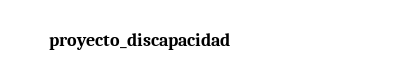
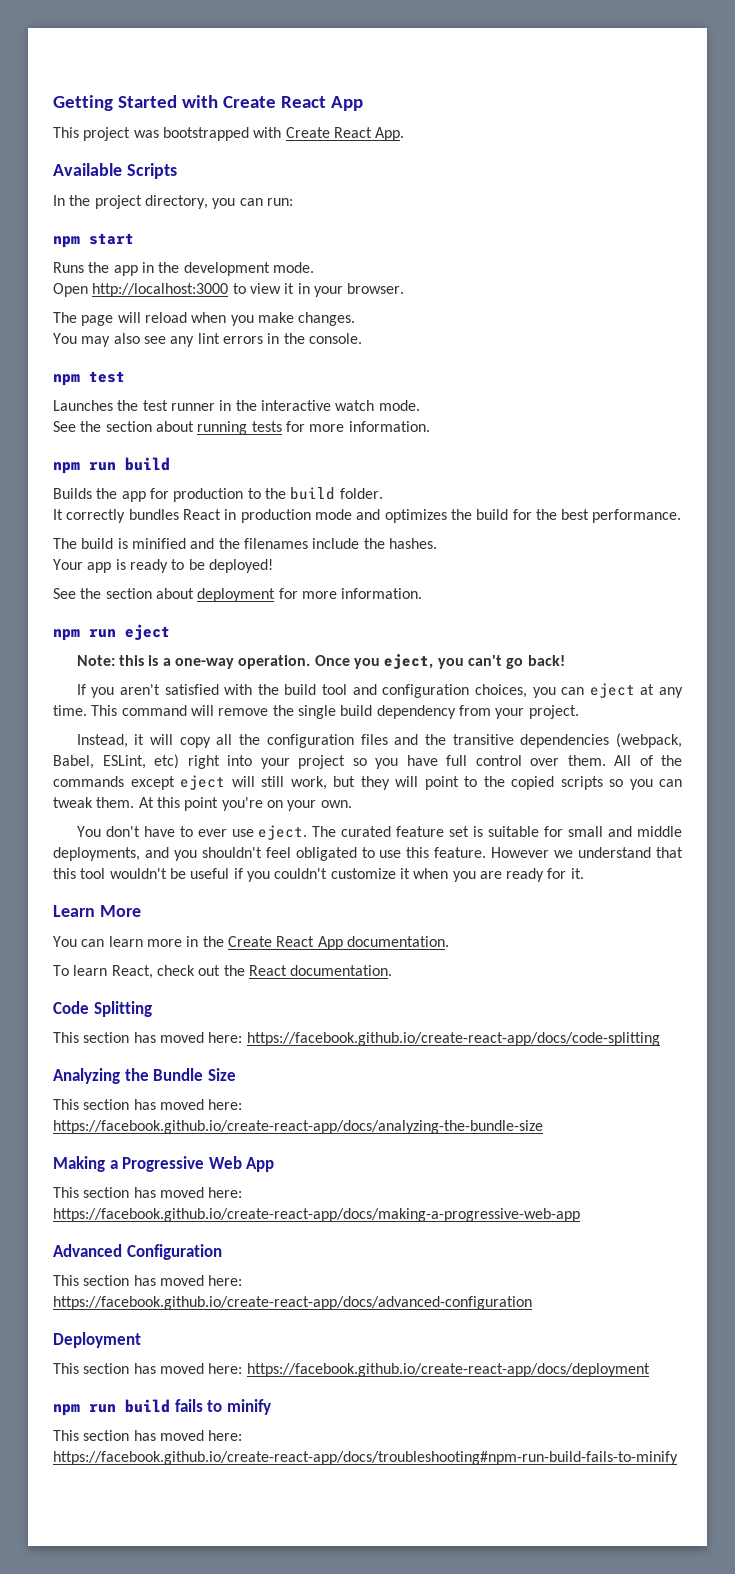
[49,33,230,50] proyecto_discapacidad -> [53,95,363,111] [53,127,405,141] [53,163,177,179] [53,195,293,209] [53,233,134,248] [53,262,314,276] [53,283,405,297] [53,312,356,326] [53,333,362,347] [53,371,125,386] [53,400,420,411] [53,421,430,435] [53,457,170,474] [53,487,383,502] [53,509,682,523] [53,538,437,549] [53,559,273,573] [53,588,423,602] [53,624,170,641] [76,654,565,669] [76,683,683,698] [53,705,579,719] [76,733,683,748] [53,754,682,769] [53,775,682,790] [53,797,352,811] [76,825,682,840] [53,847,683,861] [53,868,584,882] [53,905,141,917] [53,936,449,950] [53,965,393,979] [53,1001,152,1017] [53,1032,660,1046] [53,1068,236,1084] [53,1099,243,1110] [53,1120,543,1134] [53,1156,275,1172] [53,1187,243,1198] [53,1208,580,1222] [53,1244,222,1260] [53,1275,243,1286] [53,1296,532,1310] [53,1332,141,1348] [53,1363,650,1377] [53,1399,271,1416] [53,1430,243,1441] [53,1451,678,1465] Getting Started with Create React App // This project was bootstrapped with Create React App. // Available Scripts // In the project directory, you can run: // npm start // Runs the app in the development mode. // Open http://localhost:3000 to view it in your browser. // The page will reload when you make changes. // You may also see any lint errors in the console. // npm test // Launches the test runner in the interactive watch mode. // See the section about running tests for more information. // npm run build // Builds the app for production to the build folder. // It correctly bundles React in production mode and optimizes the build for the best performance. // The build is minified and the filenames include the hashes. // Your app is ready to be deployed! // See the section about deployment for more information. // npm run eject // Note: this is a one-way operation. Once you eject, you can't go back! // If you aren't satisfied with the build tool and configuration choices, you can eject at any time. This command will remove the single build dependency from your project. // Instead, it will copy all the configuration files and the transitive dependencies (webpack, Babel, ESLint, etc) right into your project so you have full control over them. All of the commands except eject will still work, but they will point to the copied scripts so you can tweak them. At this point you're on your own. // You don't have to ever use eject. The curated feature set is suitable for small and middle deployments, and you shouldn't feel obligated to use this feature. However we understand that this tool wouldn't be useful if you couldn't customize it when you are ready for it. // Learn More // You can learn more in the Create React App documentation. // To learn React, check out the React documentation. // Code Splitting // This section has moved here: https://facebook.github.io/create-react-app/docs/code-splitting // Analyzing the Bundle Size // This section has moved here: https://facebook.github.io/create-react-app/docs/analyzing-the-bundle-size // Making a Progressive Web App // This section has moved here: https://facebook.github.io/create-react-app/docs/making-a-progressive-web-app // Advanced Configuration // This section has moved here: https://facebook.github.io/create-react-app/docs/advanced-configuration // Deployment // This section has moved here: https://facebook.github.io/create-react-app/docs/deployment // npm run build fails to minify // This section has moved here: https://facebook.github.io/create-react-app/docs/troubleshooting#npm-run-build-fails-to-minify

